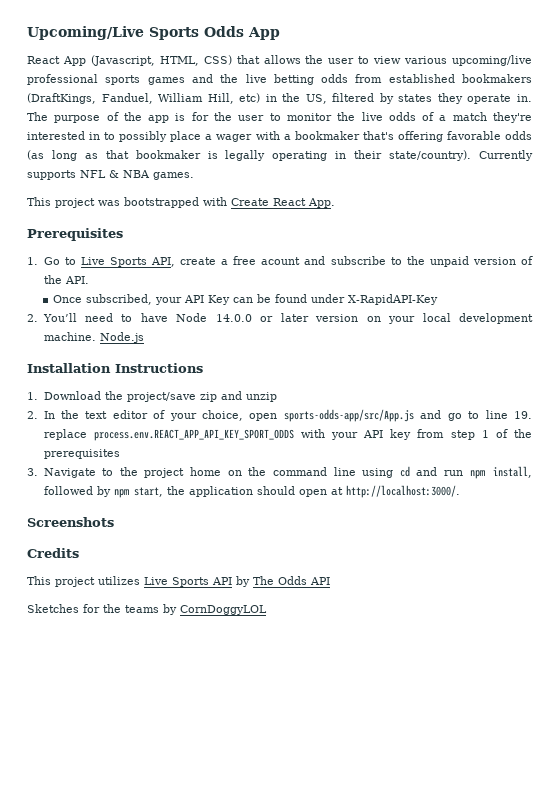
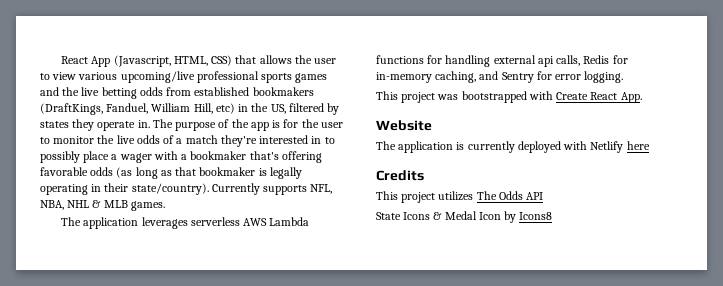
[27,26,280,40] Upcoming/Live Sports Odds App // -> (61, 60) none
[80,170,194,180] NFL & NBA games. -> [310,184,333,194] [40,200,165,211] [61,217,310,229] [376,55,628,67] [376,71,624,83] NFL, NBA, NHL & MLB games. // The application leverages serverless AWS Lambda functions for handling external api calls, Redis for in-memory caching, and Sentry for error logging.
[27,228,123,241] [27,256,534,267] [43,275,89,284] [53,294,439,305] [27,313,533,324] [43,332,144,343] [27,363,203,373] [27,391,277,402] [27,409,532,422] [43,429,532,441] [43,449,120,459] [27,466,532,479] [43,485,460,498] [27,517,114,527] Prerequisites // 1. Go to Live Sports API, create a free acount and subscribe to the unpaid version of the API. // Once subscribed, your API Key can be found under X-RapidAPI-Key // 2. You’ll need to have Node 14.0.0 or later version on your local development machine. Node.js // Installation Instructions // 1. Download the project/save zip and unzip // 2. In the text editor of your choice, open sports-odds-app/src/App.js and go to line 19. replace process.env.REACT_APP_API_KEY_SPORT_ODDS with your API key from step 1 of the prerequisites // 3. Navigate to the project home on the command line using cd and run npm install, followed by npm start, the application should open at http://localhost:3000/. // Screenshots -> [376,120,432,131] [376,141,650,153] Website // The application is currently deployed with Netlify here
[144,576,250,587] Live Sports API by -> (474, 196) none
[27,604,267,615] Sketches for the teams by CornDoggyLOL -> [376,211,553,223] State Icons & Medal Icon by Icons8

